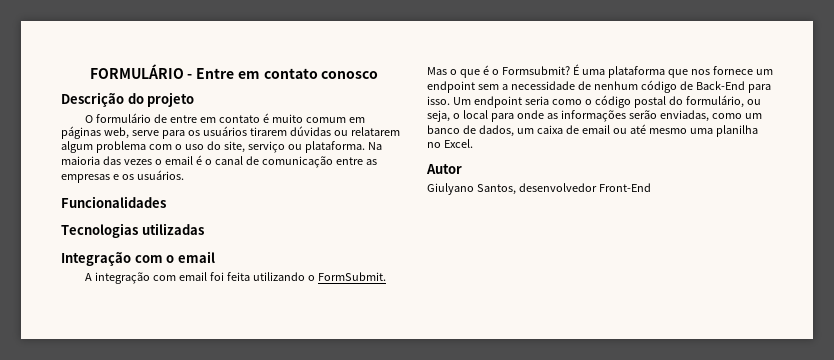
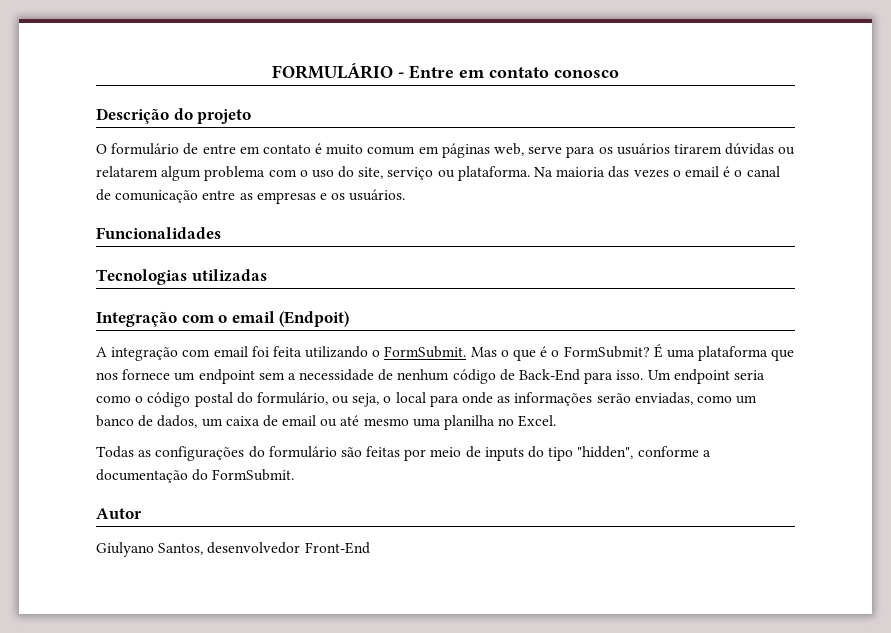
(215, 257) none -> [279,311,350,327] (Endpoit)
[501,66,570,75] Formsubmit? -> [563,346,650,358] FormSubmit?
(473, 143) none -> [96,446,711,461] [96,469,295,483] // Todas as configurações do formulário são feitas por meio de inputs do tipo "hidden", conforme a documentação do FormSubmit.

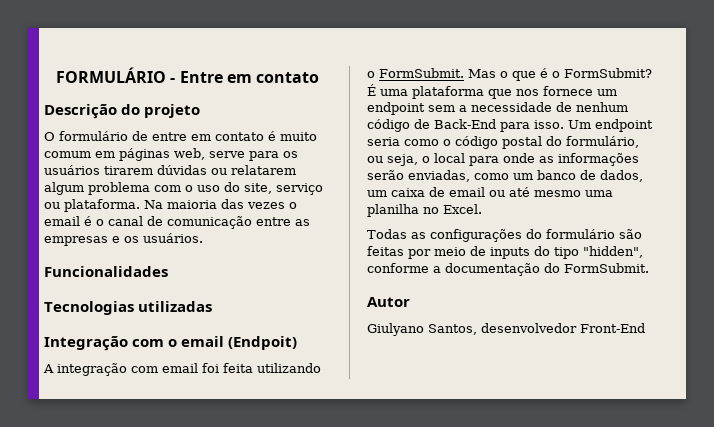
[554,70,619,78] conosco -> (320, 77) none

